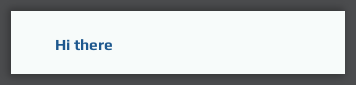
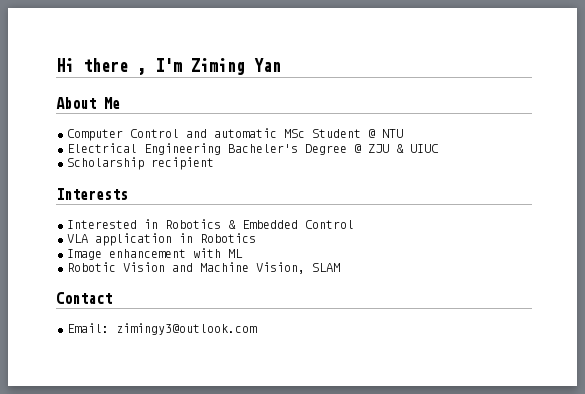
(114, 45) none -> [137,58,281,75] [56,97,120,109] [67,128,403,141] [67,143,439,155] [67,157,214,170] [56,188,128,200] [67,219,354,229] [67,233,256,246] [67,248,243,260] [67,262,340,274] [56,292,112,304] [67,323,257,335] , I'm Ziming Yan // About Me // Computer Control and automatic MSc Student @ NTU // Electrical Engineering Bacheler's Degree @ ZJU & UIUC // Scholarship recipient // Interests // Interested in Robotics & Embedded Control // VLA application in Robotics // Image enhancement with ML // Robotic Vision and Machine Vision, SLAM // Contact // Email: zimingy3@outlook.com

